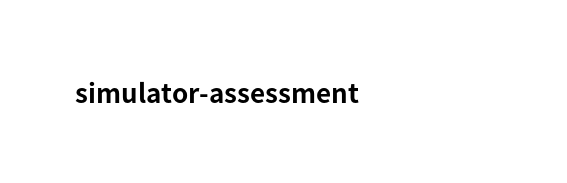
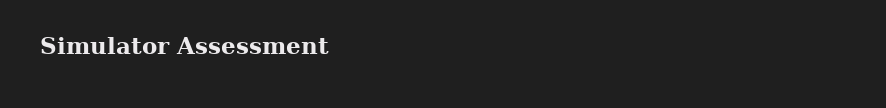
[75,81,359,103] simulator-assessment -> [40,37,329,54] Simulator Assessment

